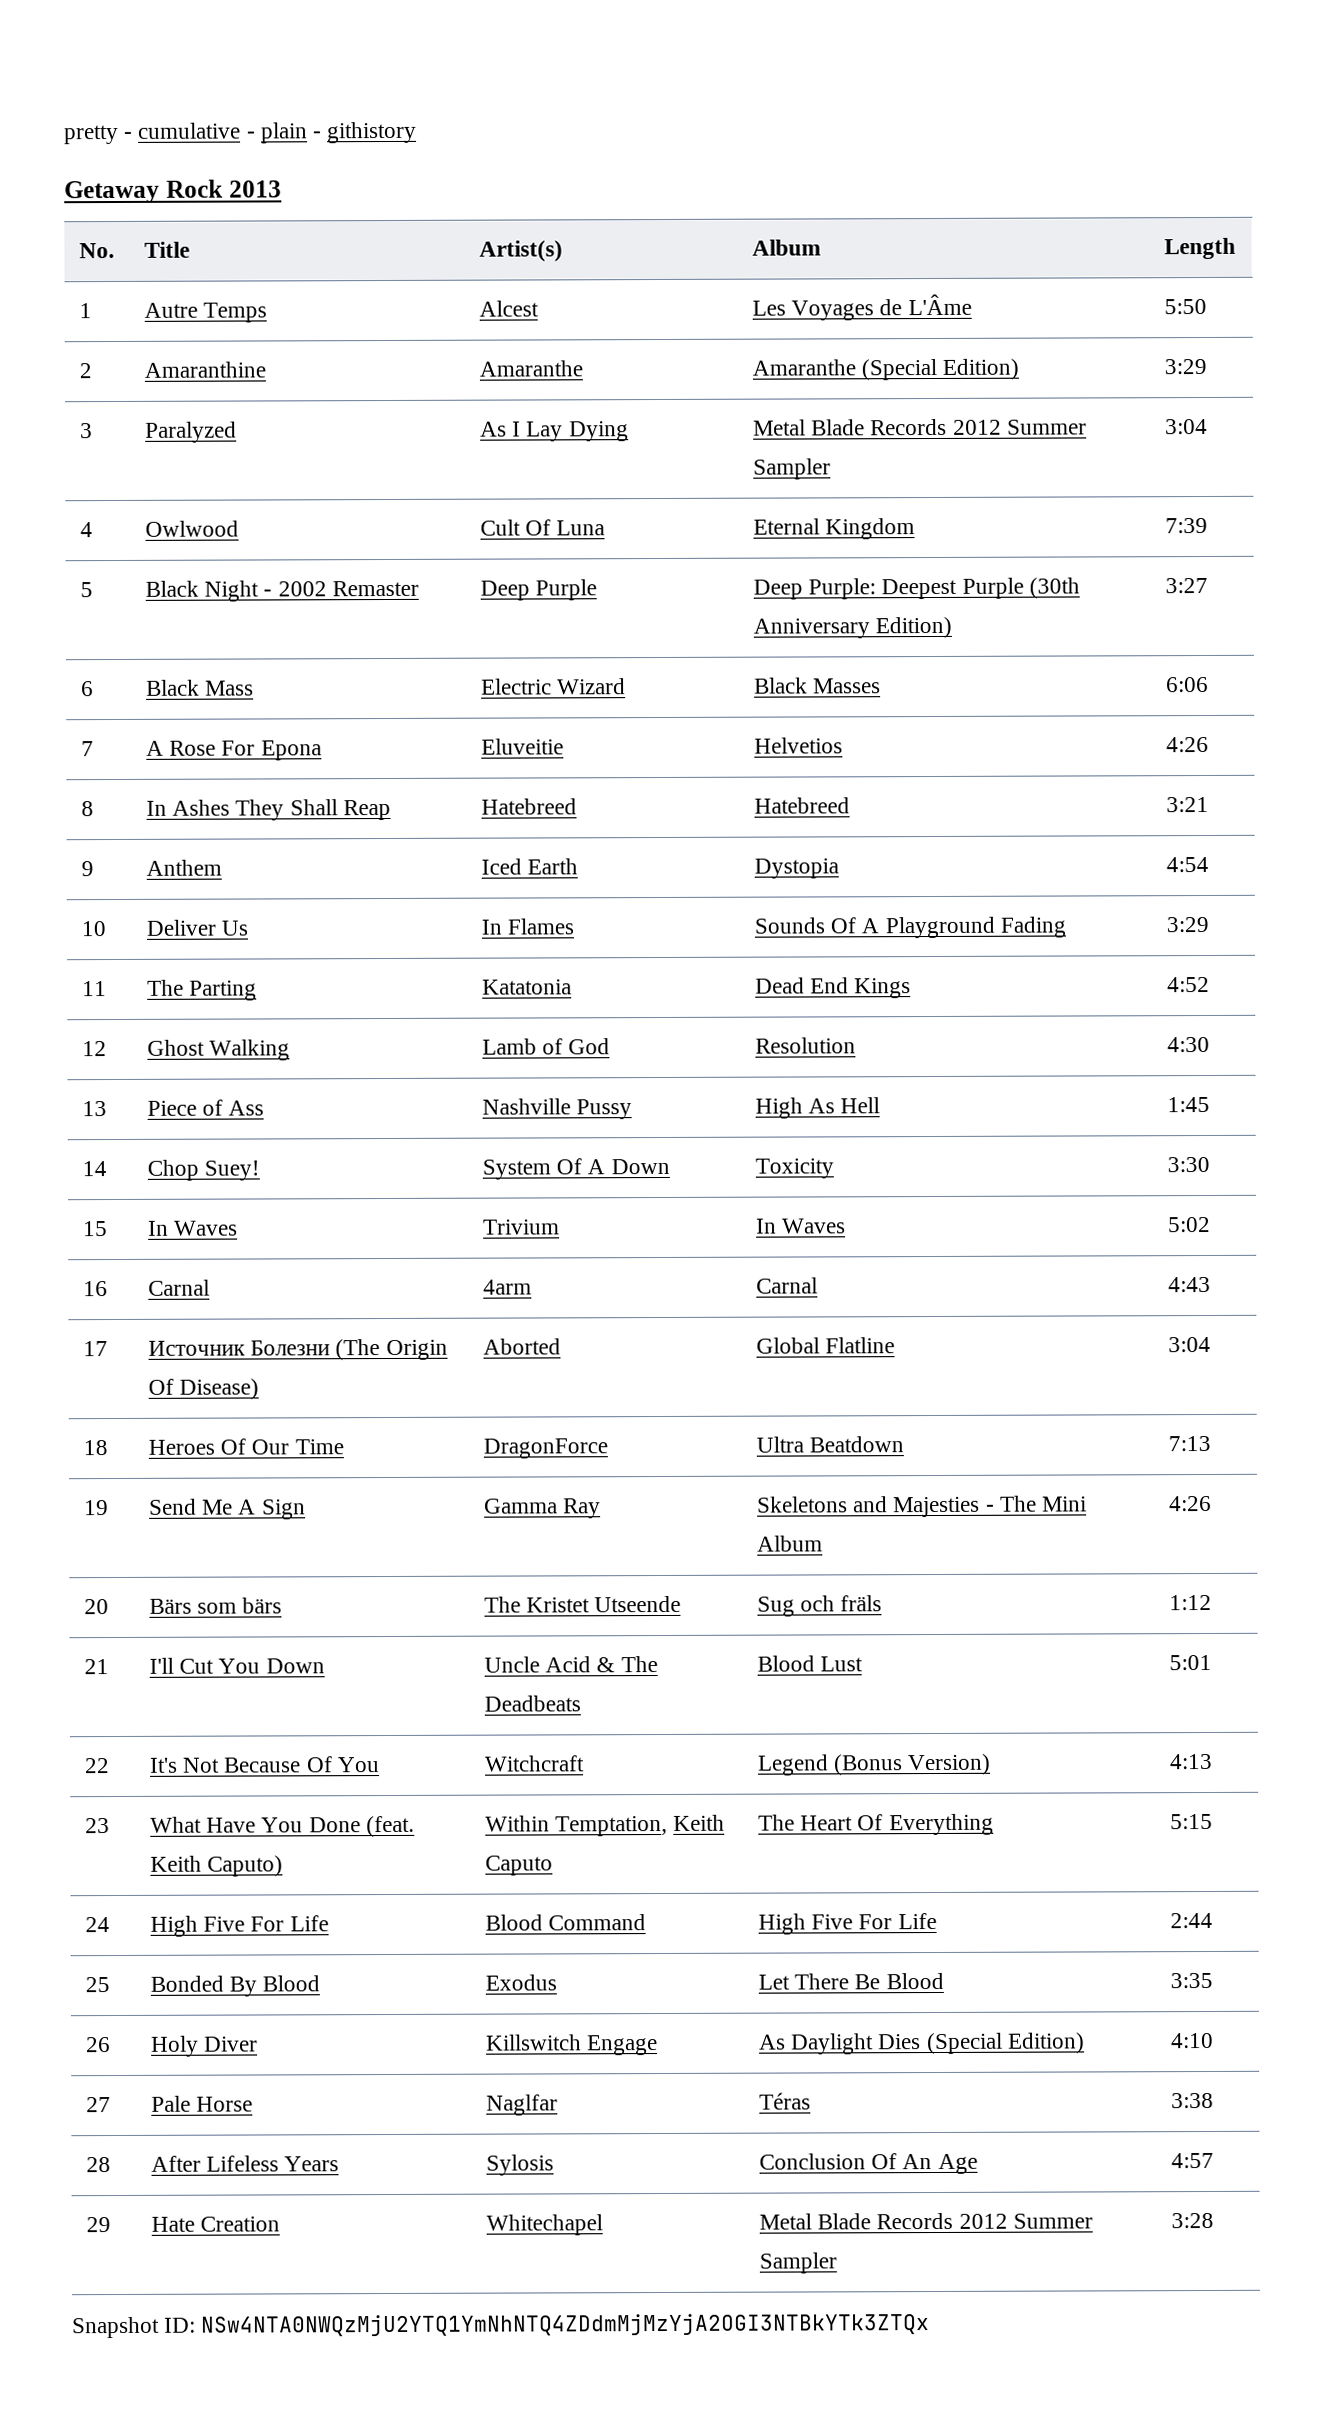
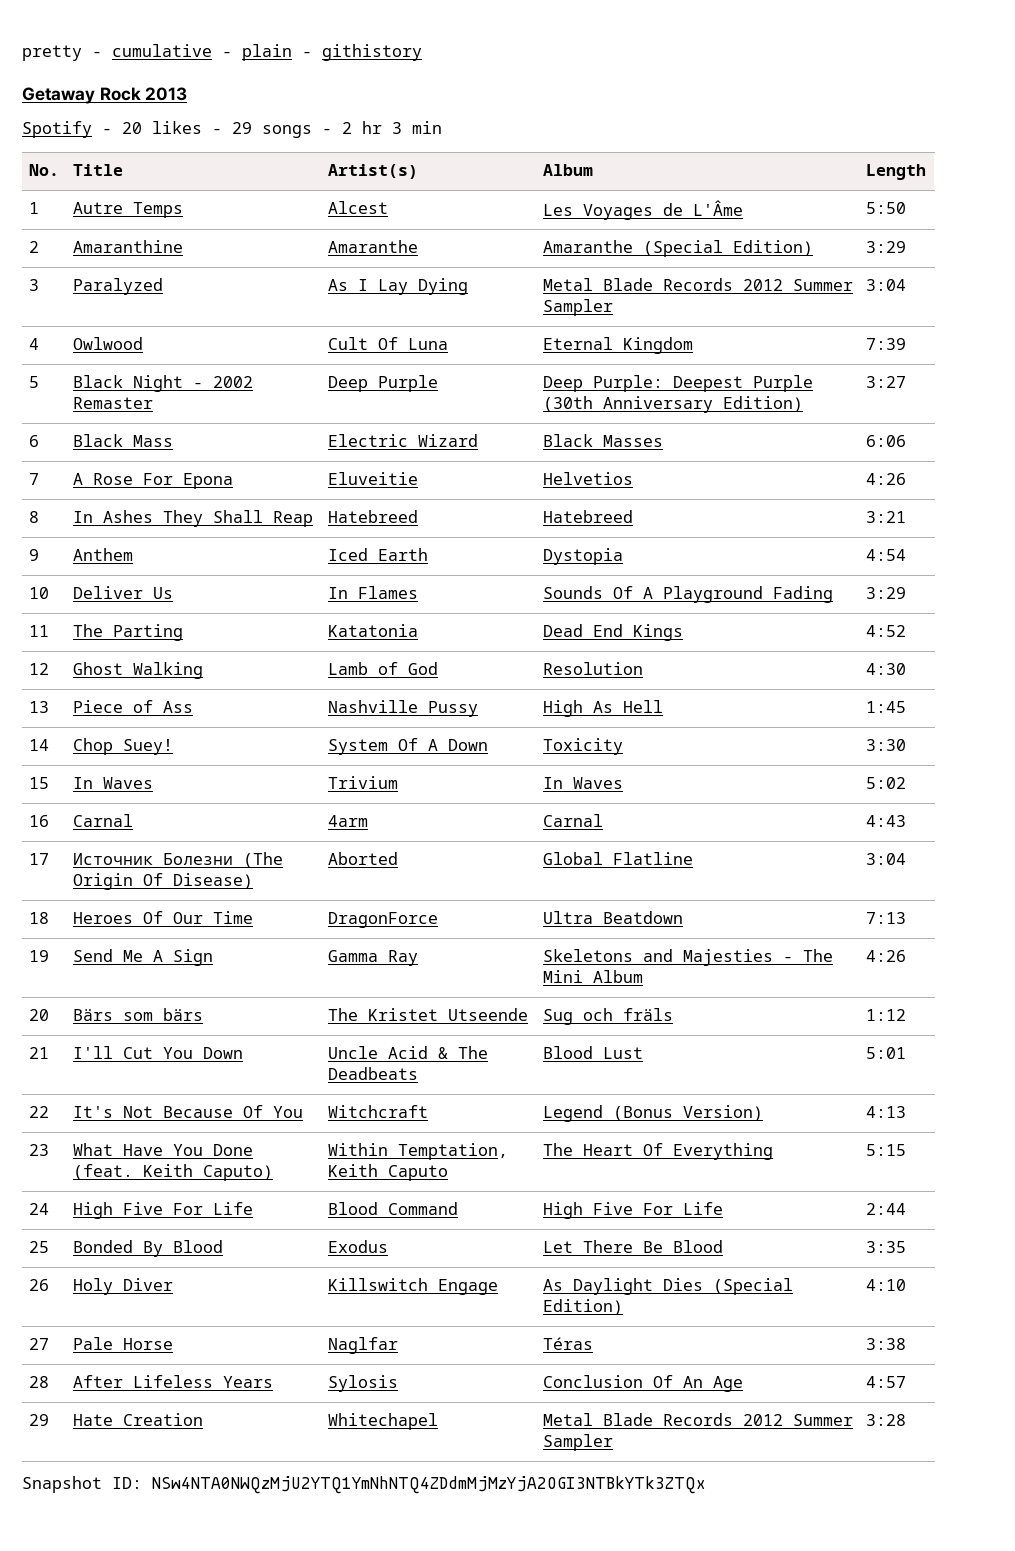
(282, 189) none -> [22,121,442,138] // Spotify - 20 likes - 29 songs - 2 hr 3 min

